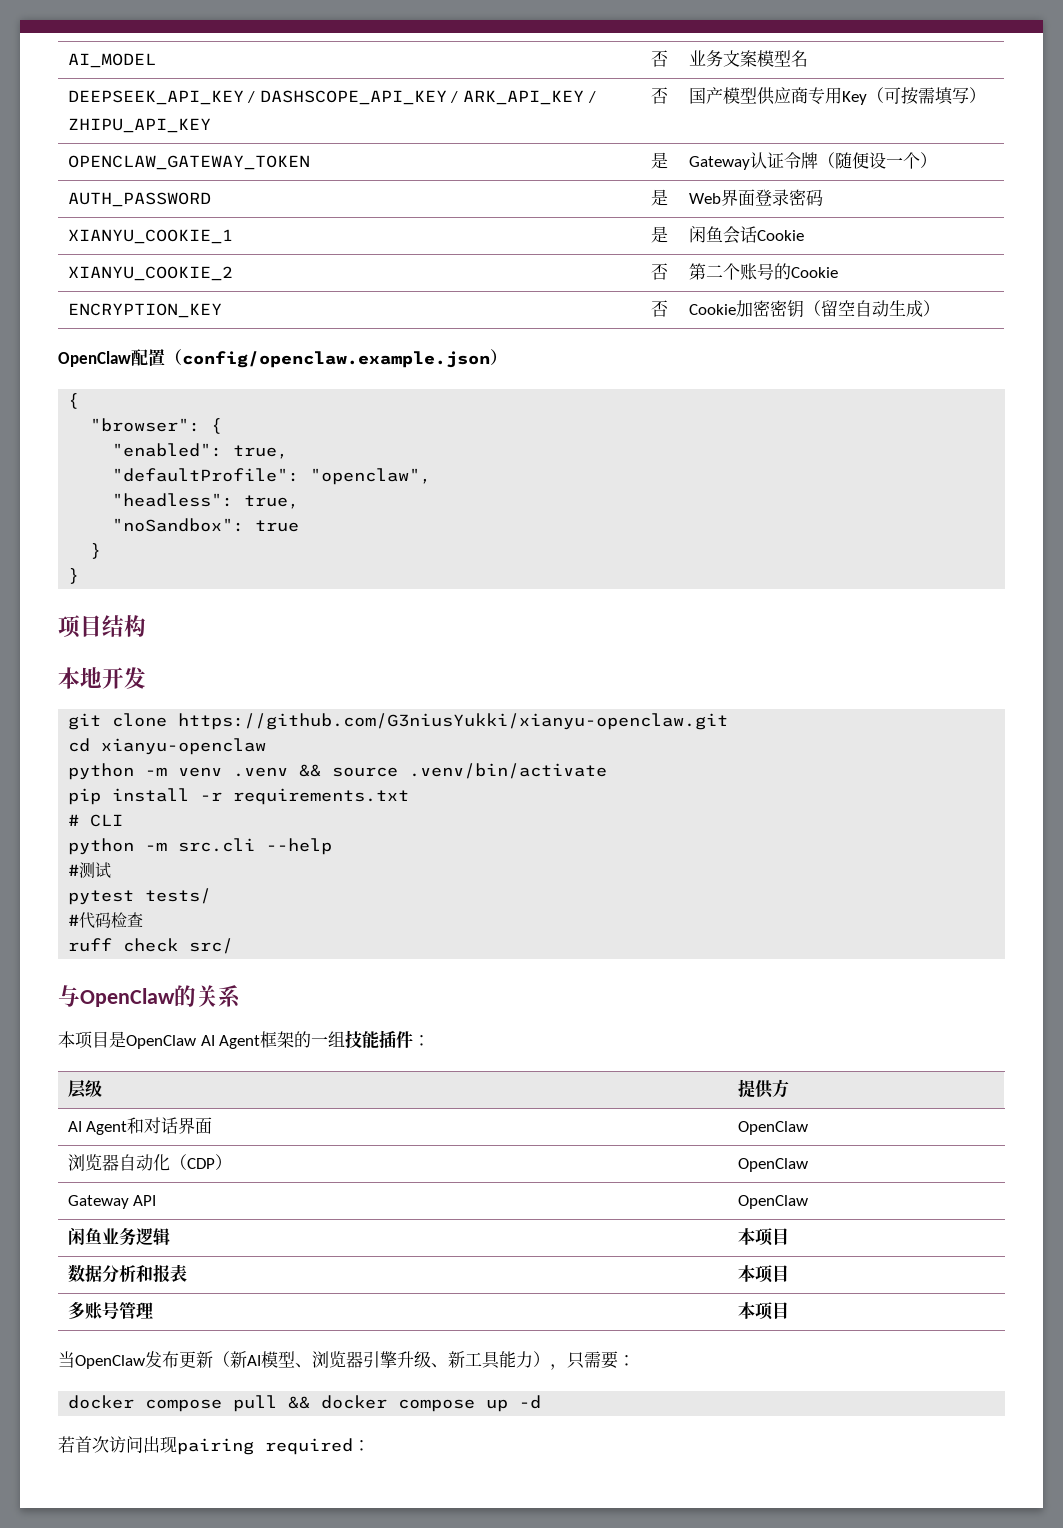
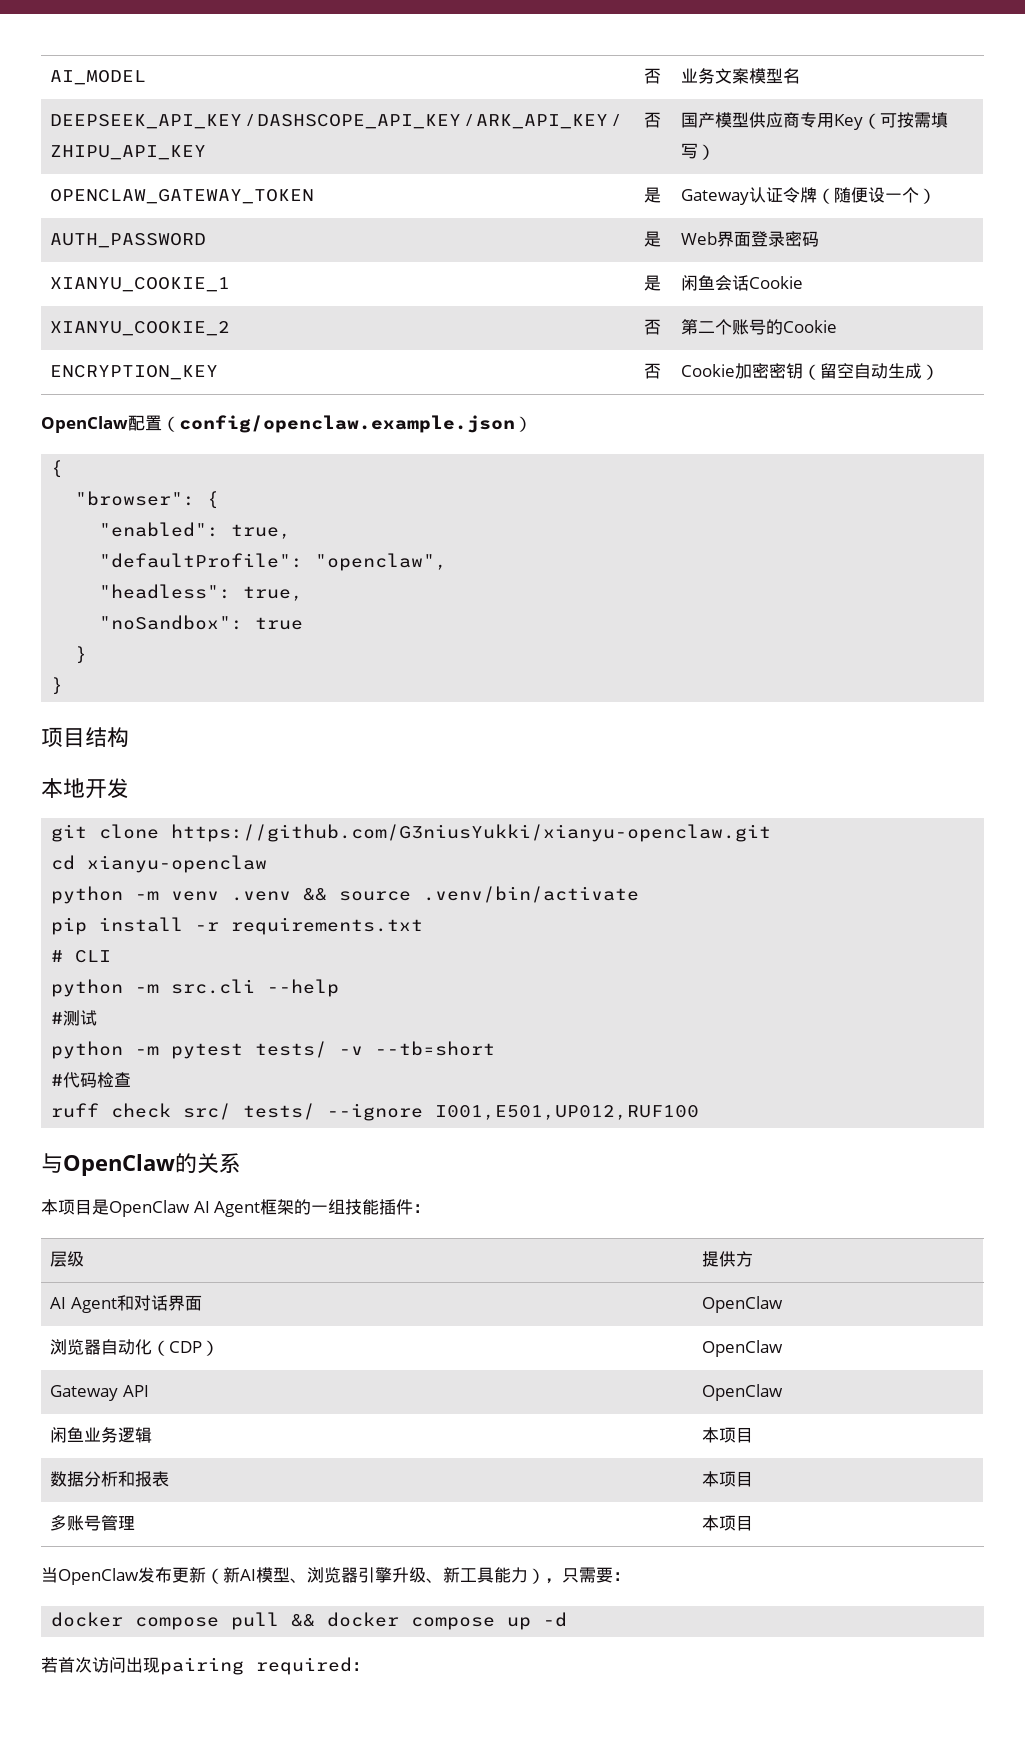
(112, 870) none -> [51,1041,160,1059] python -m
(212, 896) none -> [339,1041,496,1056] -v --tb=short
(234, 946) none -> [243,1103,700,1121] tests/ --ignore I001,E501,UP012,RUF100

